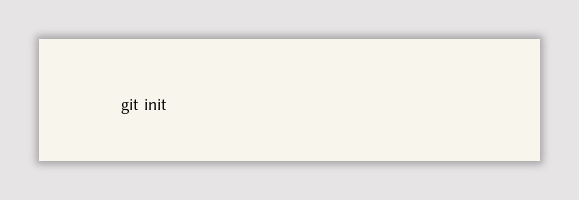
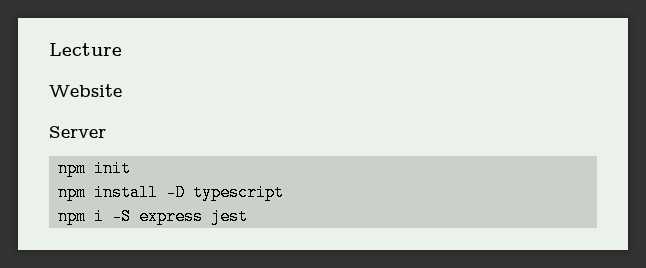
[121,99,167,114] git init -> [49,43,122,56] [49,84,122,97] [49,126,106,138] [58,160,131,177] [58,184,284,201] [58,208,248,225] Lecture // Website // Server // npm init // npm install -D typescript // npm i -S express jest

